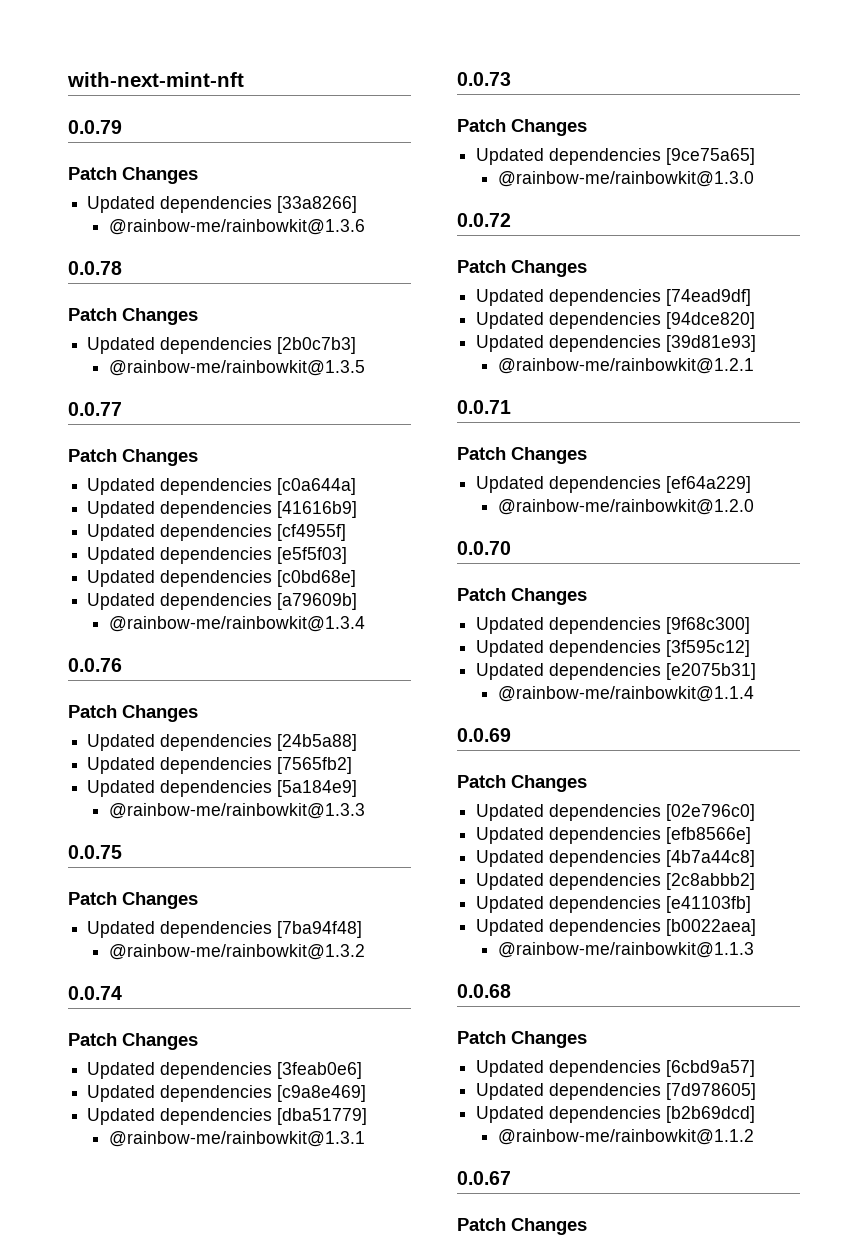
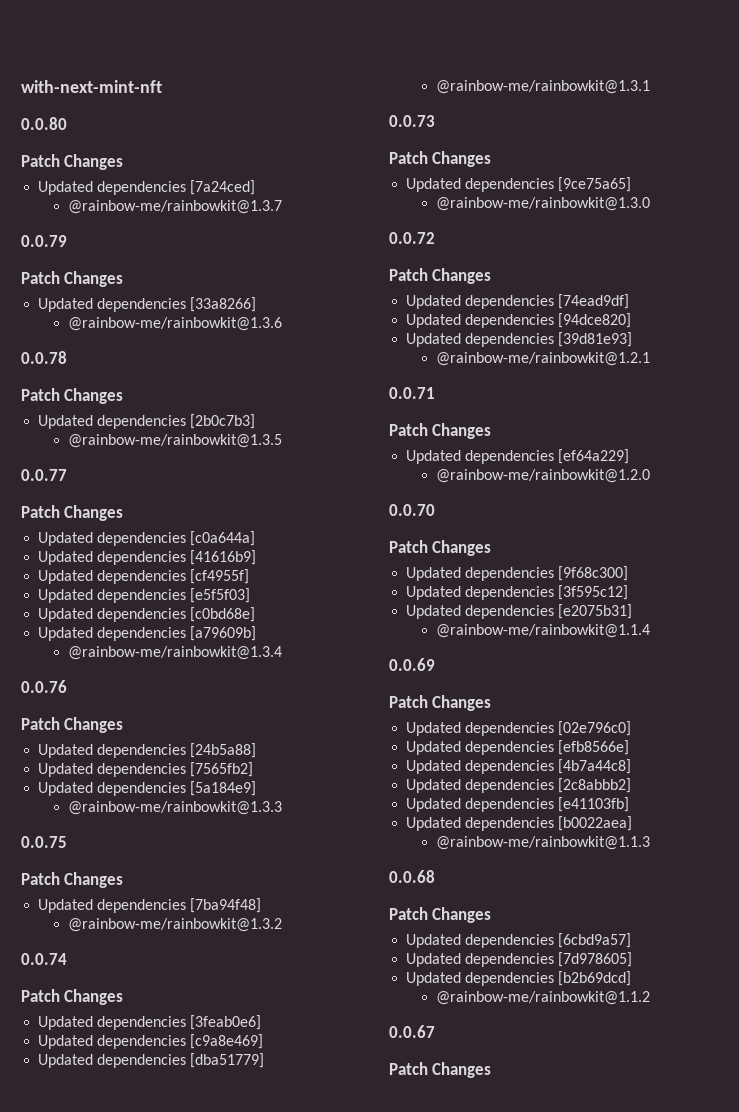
(244, 79) none -> [21,117,67,130] [21,154,124,170] [38,180,256,195] [67,200,282,214] // 0.0.80 // Patch Changes // Updated dependencies [7a24ced] // @rainbow-me/rainbowkit@1.3.7

